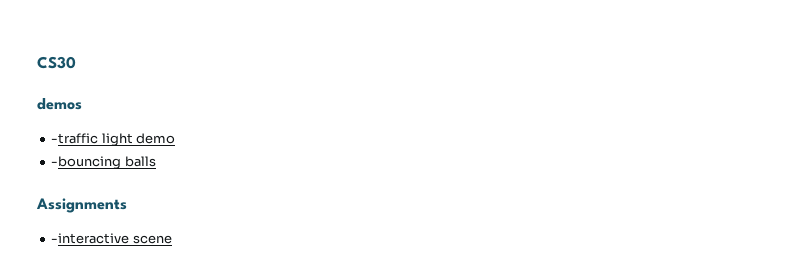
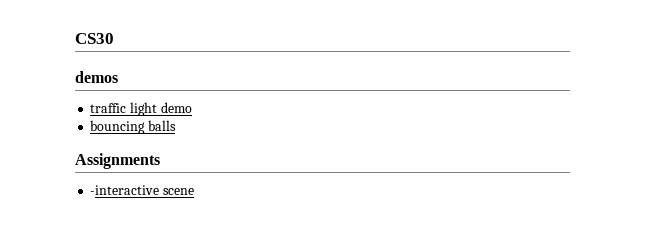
[51,133,99,144] -traffic -> [90,103,127,113] traffic
[51,156,122,169] -bouncing -> [90,120,146,134] bouncing

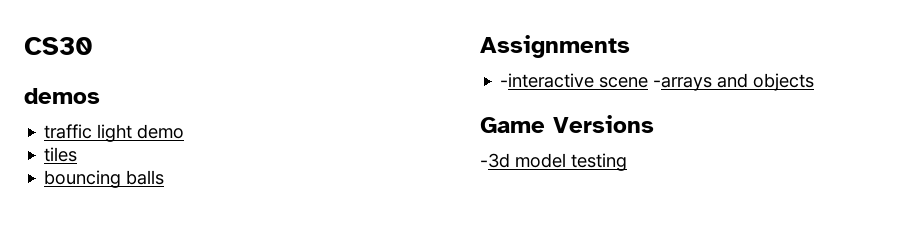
(192, 107) none -> [44,147,78,162] // tiles
(195, 191) none -> [653,73,815,91] [480,115,654,133] [480,153,627,171] -arrays and objects // Game Versions // -3d model testing

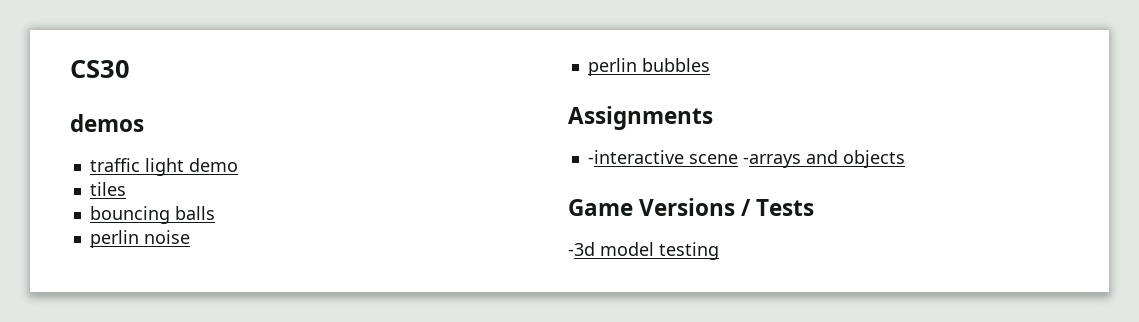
(165, 177) none -> [89,230,190,248] [587,58,710,76] // perlin noise // perlin bubbles
(654, 124) none -> [741,199,815,216] / Tests

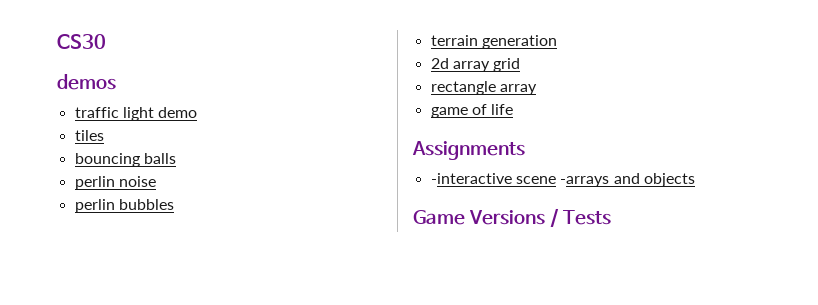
(710, 65) none -> [430,35,557,49] [430,58,521,72] [430,81,537,95] [430,104,514,118] // terrain generation // 2d array grid // rectangle array // game of life
[568,242,719,260] // -3d model testing -> (611, 217) none

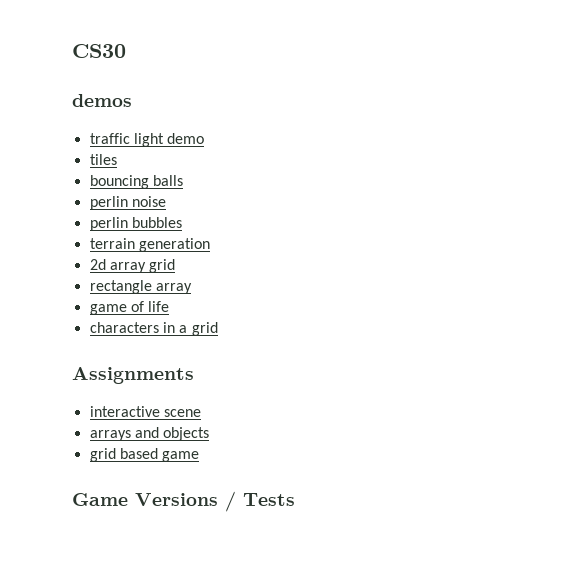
(514, 109) none -> [89,322,218,336] // characters in a grid
[430,173,512,184] -interactive -> [89,406,160,417] interactive
[560,176,610,187] -arrays -> [89,430,131,441] // arrays
(695, 180) none -> [89,448,200,462] // grid based game

